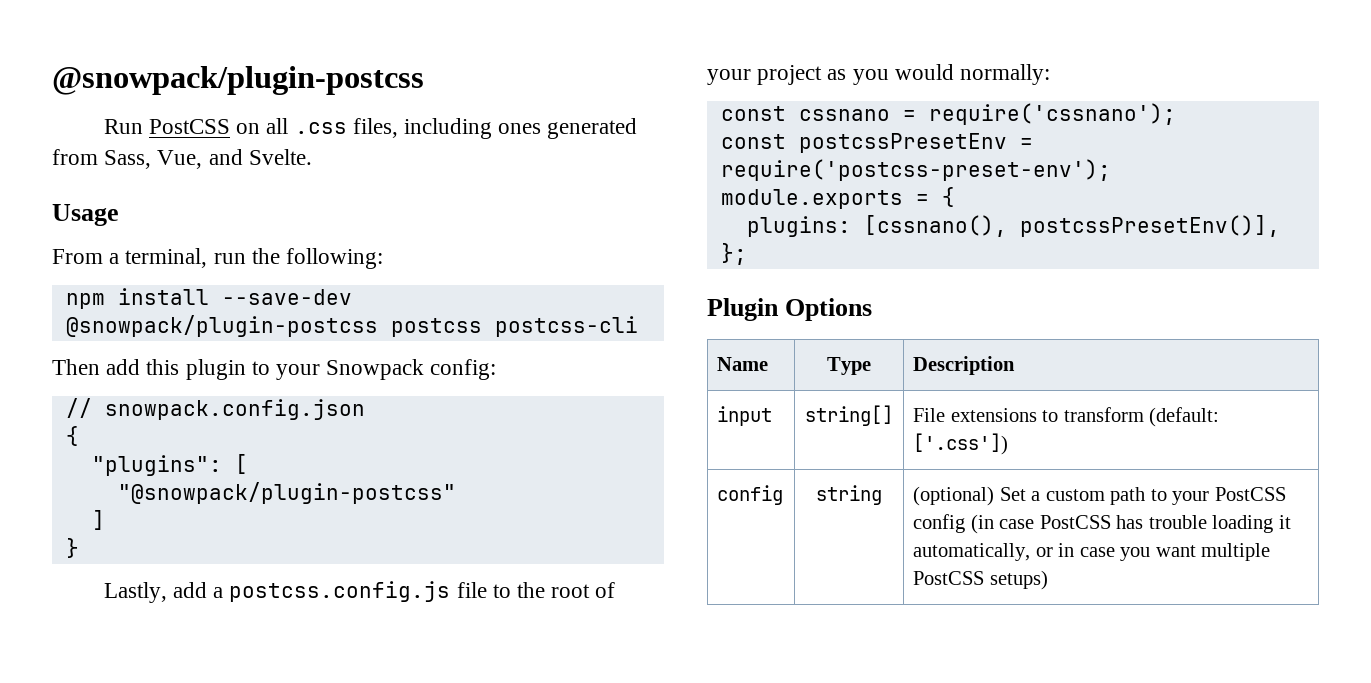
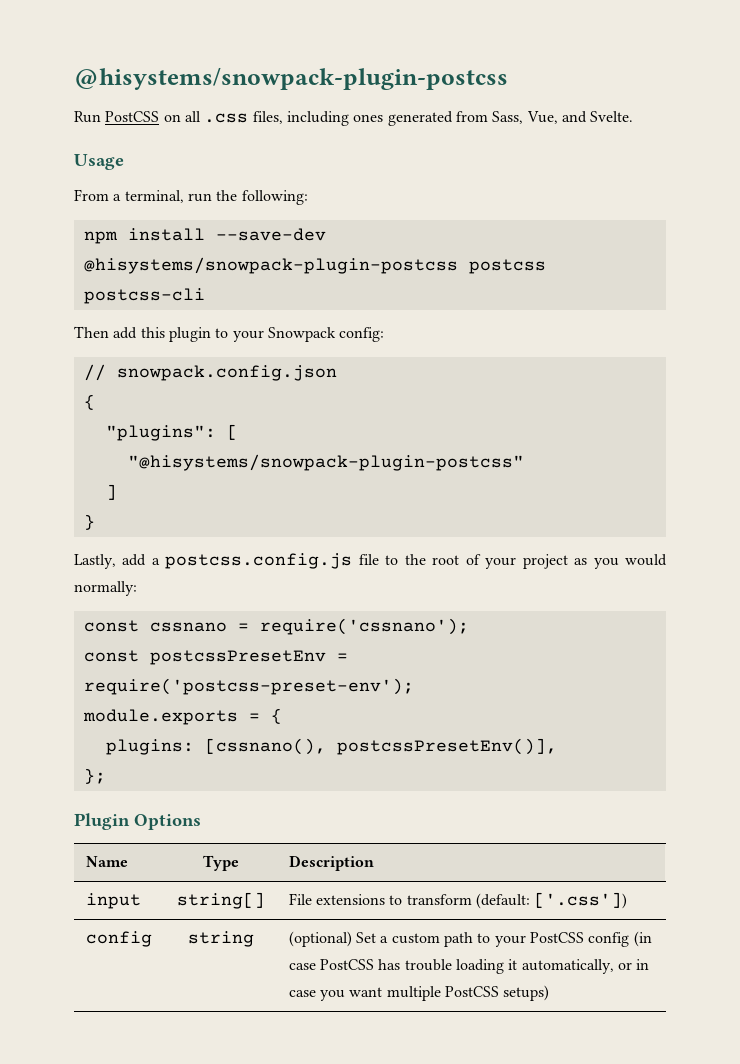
[52,66,424,95] @snowpack/plugin-postcss -> [74,67,508,90] @hisystems/snowpack-plugin-postcss
[65,315,378,337] @snowpack/plugin-postcss -> [83,257,458,274] @hisystems/snowpack-plugin-postcss
[117,482,456,504] "@snowpack/plugin-postcss" -> [127,454,524,471] "@hisystems/snowpack-plugin-postcss"

